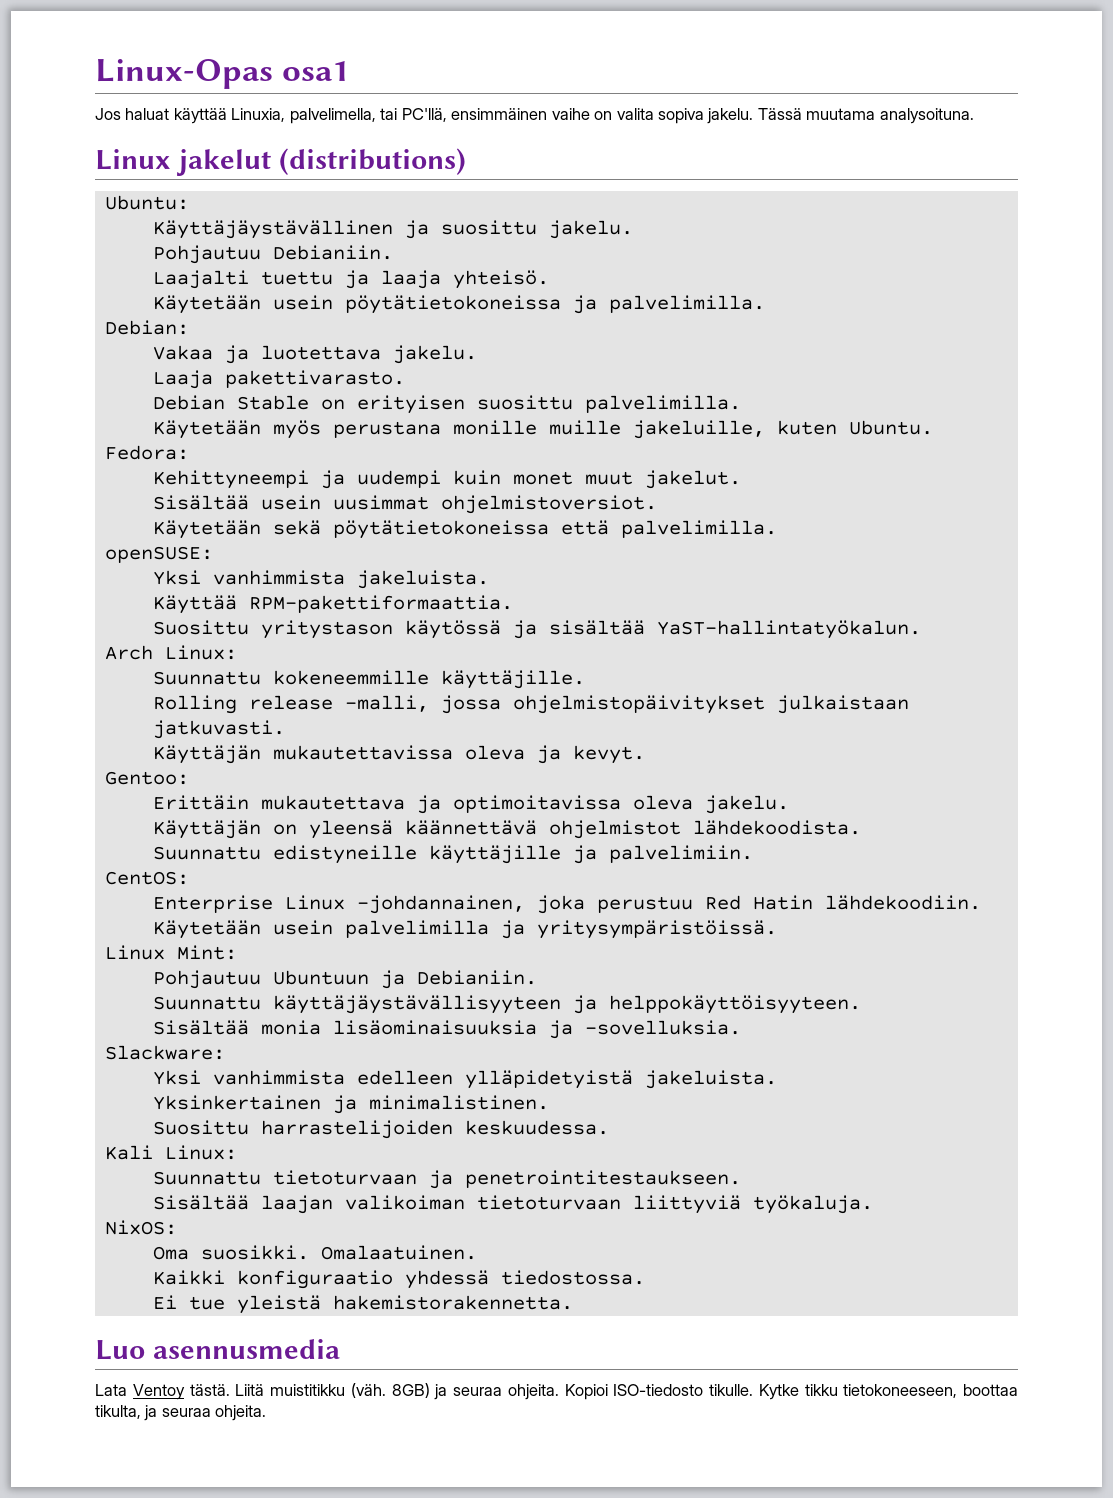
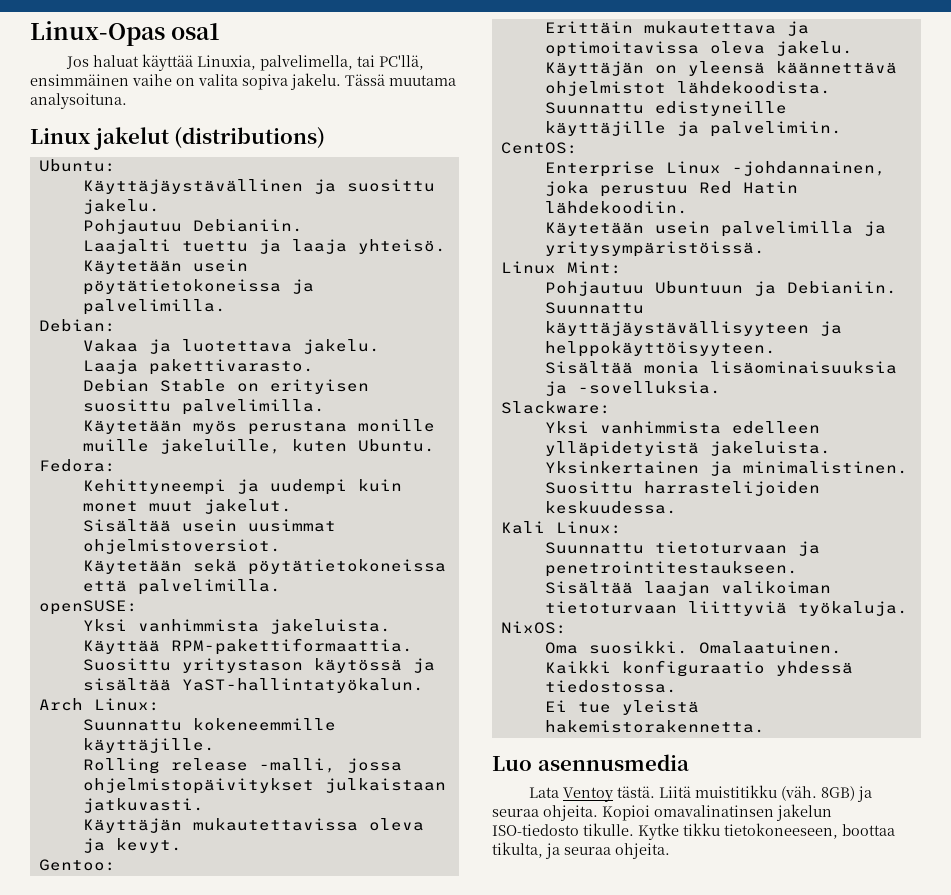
(608, 1392) none -> [654,804,832,821] omavalinatinsen jakelun

